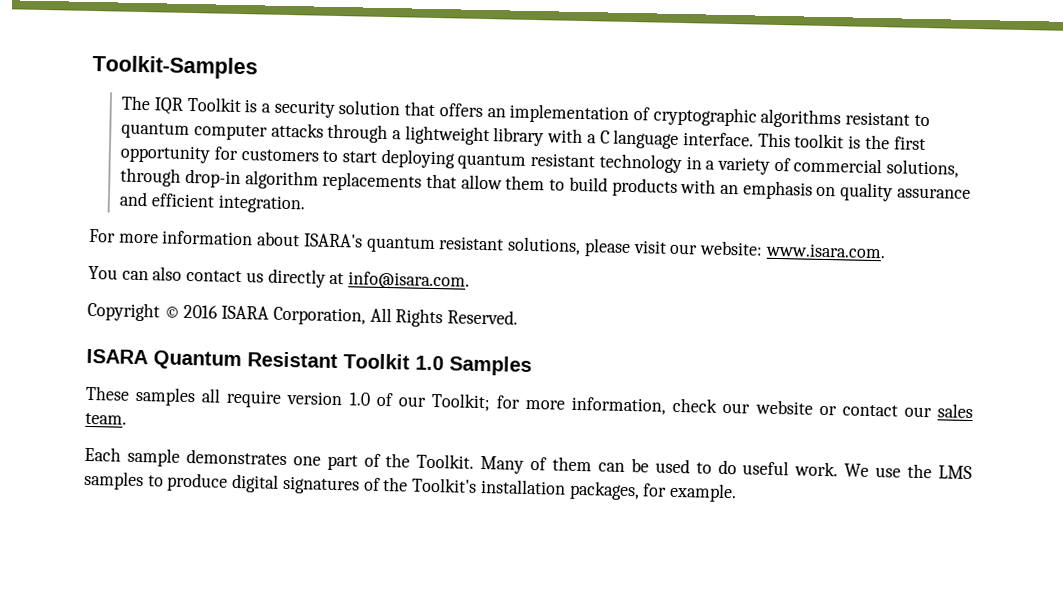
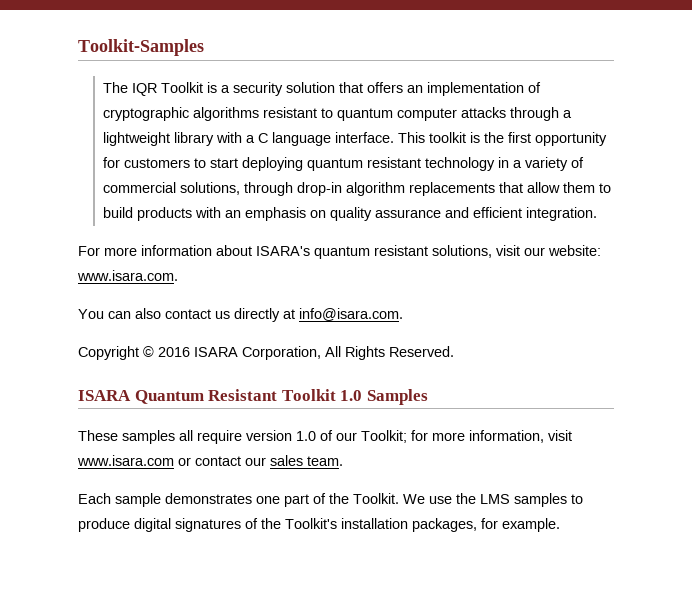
[583,238,631,257] please -> (492, 251) none
[672,397,813,415] check our website -> [548,430,572,441] [77,455,174,466] visit www.isara.com
[480,455,839,477] Many of them can be used to do useful work. -> (399, 498) none

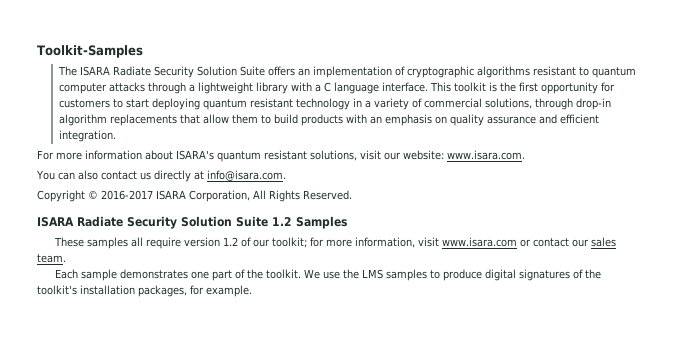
[131,82,363,96] IQR Toolkit is a security solution that -> [79,66,265,78] ISARA Radiate Security Solution Suite
[158,347,190,357] 2016 -> [101,190,153,200] 2016-2017
[134,389,363,404] Quantum Resistant Toolkit 1.0 -> [77,216,292,229] Radiate Security Solution Suite 1.2
[296,431,316,441] 1.0 -> [222,237,238,246] 1.2
[361,430,407,443] Toolkit; -> [271,237,307,248] toolkit;
[353,493,399,504] Toolkit. -> [265,269,301,279] toolkit.
[285,518,337,529] Toolkit's -> [37,285,77,295] toolkit's

